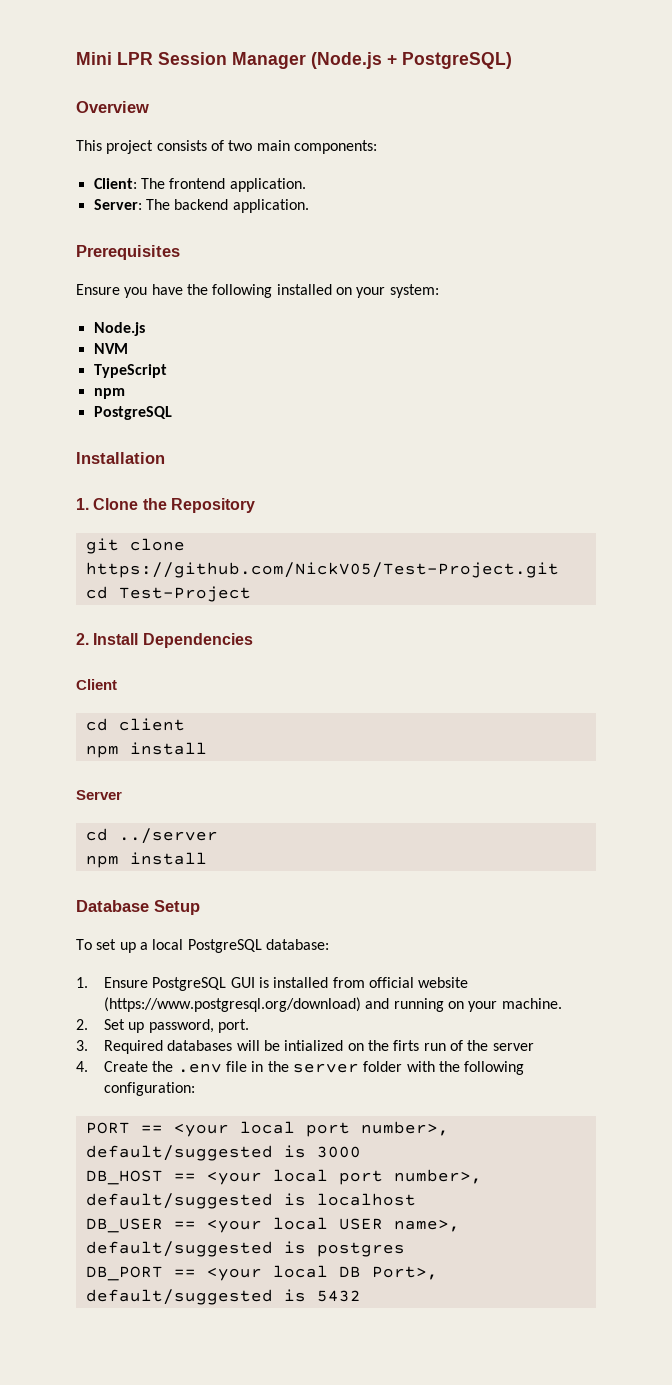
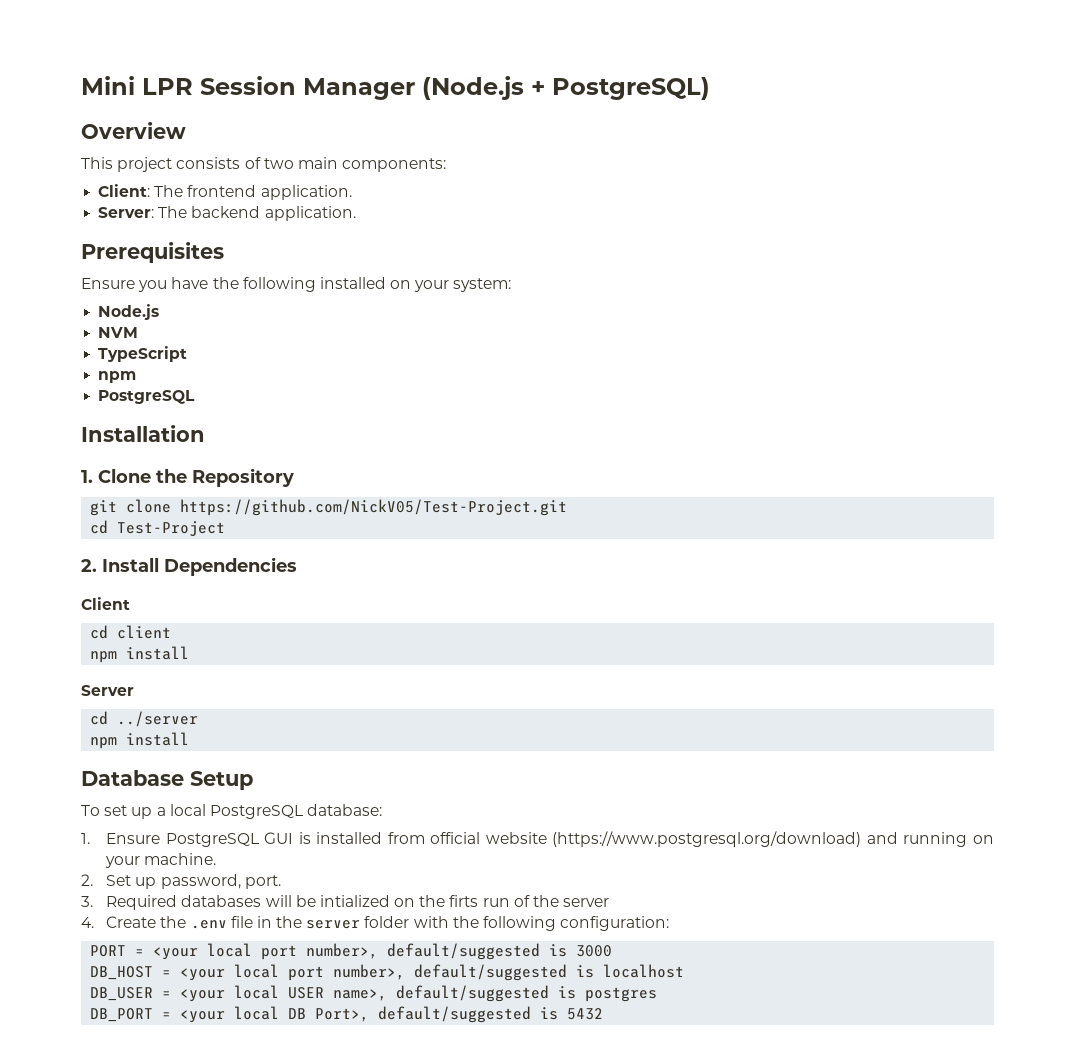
[140,1125,163,1133] == -> [135,949,145,956] =
[173,1173,196,1181] == -> [162,970,172,977] =
[173,1221,196,1229] == -> [162,991,172,998] =
[173,1269,196,1277] == -> [162,1012,172,1019] =

